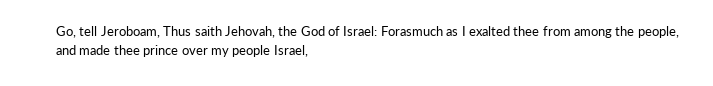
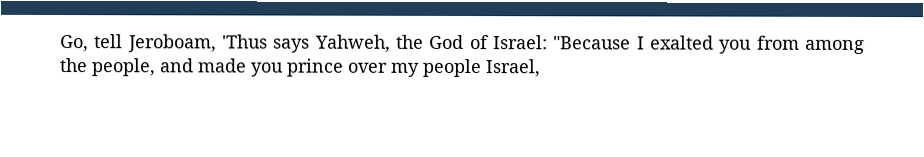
[163,26,275,38] Thus saith Jehovah, -> [222,34,391,53] 'Thus says Yahweh,
[380,26,459,36] Forasmuch as -> [553,36,632,50] "Because
[513,26,540,36] thee -> [719,39,753,54] you
[113,45,140,55] thee -> [251,62,284,77] you

